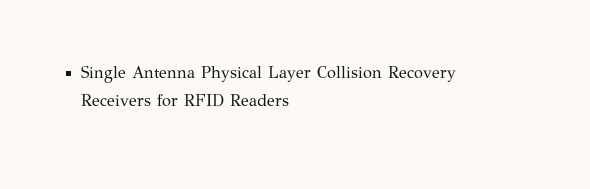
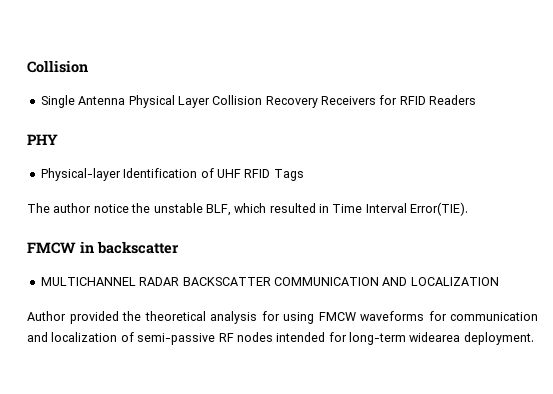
(81, 74) none -> [27,60,88,73] Collision //
(290, 100) none -> [27,134,58,145] [40,168,304,181] [27,202,469,216] [27,241,179,254] [40,277,499,286] [27,311,538,324] [27,332,534,345] // PHY // Physical-layer Identification of UHF RFID Tags // The author notice the unstable BLF, which resulted in Time Interval Error(TIE). // FMCW in backscatter // MULTICHANNEL RADAR BACKSCATTER COMMUNICATION AND LOCALIZATION // Author provided the theoretical analysis for using FMCW waveforms for communication and localization of semi-passive RF nodes intended for long-term widearea deployment.

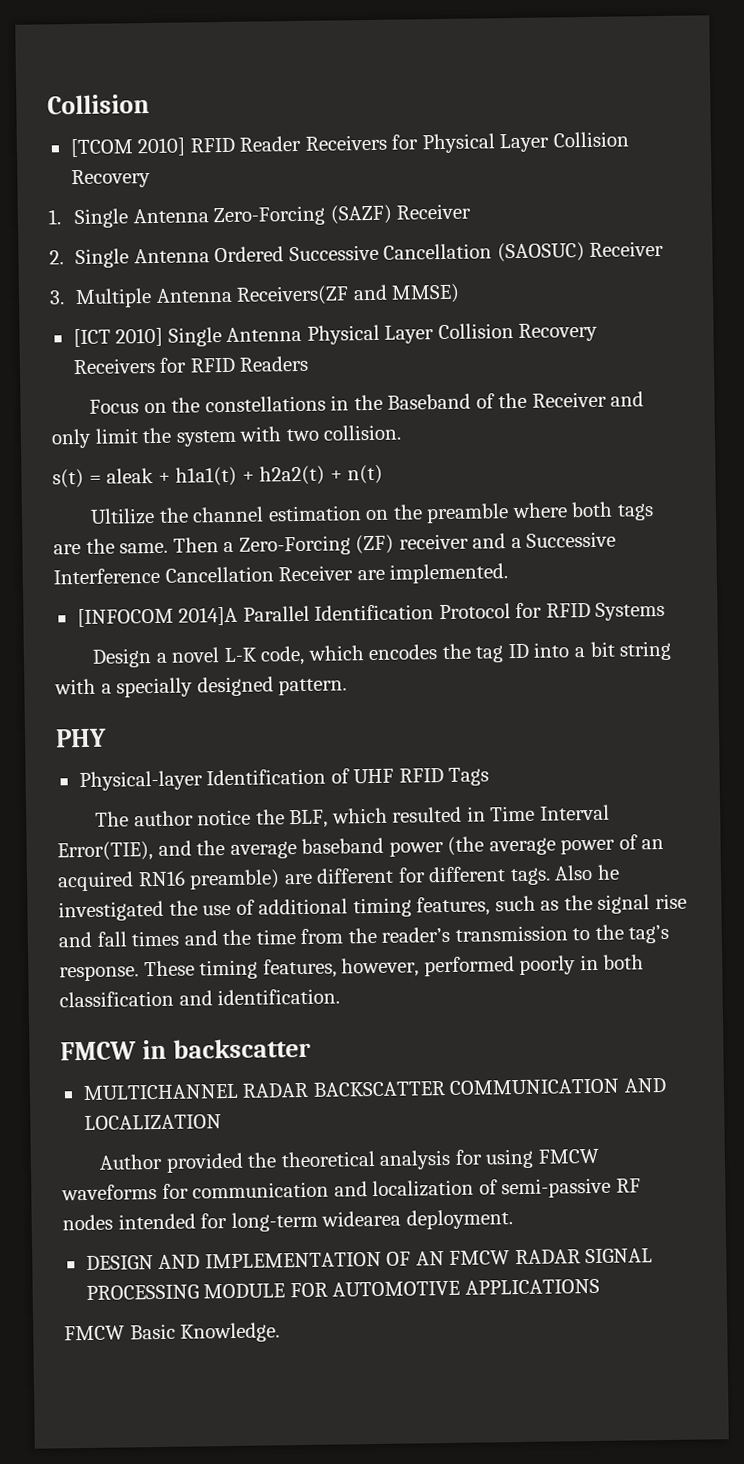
(88, 66) none -> [69,131,629,158] [70,169,151,189] [48,203,472,229] [49,240,665,269] [49,283,461,309] [72,327,164,348] [TCOM 2010] RFID Reader Receivers for Physical Layer Collision Recovery // 1. Single Antenna Zero-Forcing (SAZF) Receiver // 2. Single Antenna Ordered Successive Cancellation (SAOSUC) Receiver // 3. Multiple Antenna Receivers(ZF and MMSE) // [ICT 2010]
(477, 100) none -> [89,391,645,414] [51,424,402,449] [52,464,384,489] [90,501,654,525] [53,531,617,556] [53,563,509,585] [76,601,666,628] [92,640,673,668] [54,676,348,698] // Focus on the constellations in the Baseband of the Receiver and only limit the system with two collision. // s(t) = aleak + h1a1(t) + h2a2(t) + n(t) // Ultilize the channel estimation on the preamble where both tags are the same. Then a Zero-Forcing (ZF) receiver and a Successive Interference Cancellation Receiver are implemented. // [INFOCOM 2014]A Parallel Identification Protocol for RFID Systems // Design a novel L-K code, which encodes the tag ID into a bit string with a specially designed pattern.
[153,203,203,213] unstable -> (285, 817) none
[410,202,469,216] Error(TIE). -> [57,834,665,862] [57,864,620,892] [58,893,687,922] [58,924,670,948] [59,954,645,982] [59,988,341,1008] Error(TIE), and the average baseband power (the average power of an acquired RN16 preamble) are different for different tags. Also he investigated the use of additional timing features, such as the signal rise and fall times and the time from the reader’s transmission to the tag’s response. These timing features, however, performed poorly in both classification and identification.
(534, 338) none -> [85,1248,654,1271] [85,1278,600,1300] [64,1322,281,1343] // DESIGN AND IMPLEMENTATION OF AN FMCW RADAR SIGNAL PROCESSING MODULE FOR AUTOMOTIVE APPLICATIONS // FMCW Basic Knowledge.

